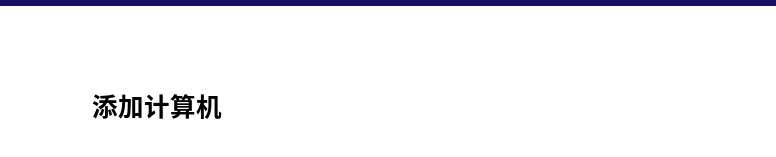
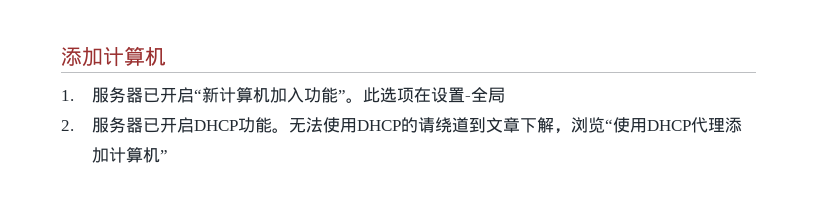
[92,94,222,119] 添加计算机 -> [61,46,166,67] [61,87,505,103] [61,117,742,134] [91,147,168,163] 添加计算机 // 1.服务器已开启“新计算机加入功能”。此选项在设置-全局 // 2.服务器已开启DHCP功能。无法使用DHCP的请绕道到文章下解，浏览“使用DHCP代理添加计算机”

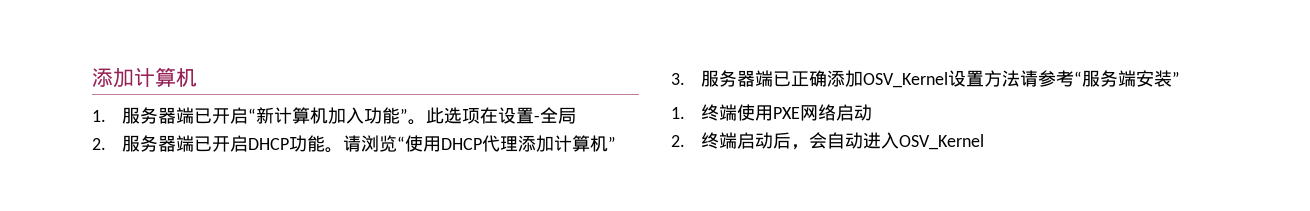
(143, 95) none -> [176,107,195,124] 端
(143, 125) none -> [176,135,195,152] 端
[288,117,571,134] 无法使用DHCP的请绕道到文章下解， -> [343,135,362,152] 请
(168, 155) none -> [671,70,1181,88] [671,104,873,121] [671,132,985,150] // 3.服务器端已正确添加OSV_Kernel设置方法请参考“服务端安装” // 1.终端使用PXE网络启动 // 2.终端启动后，会自动进入OSV_Kernel

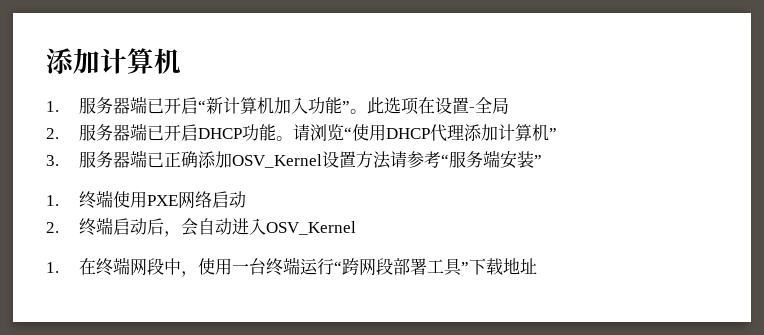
(985, 142) none -> [46,257,537,277] // 1.在终端网段中，使用一台终端运行“跨网段部署工具”下载地址

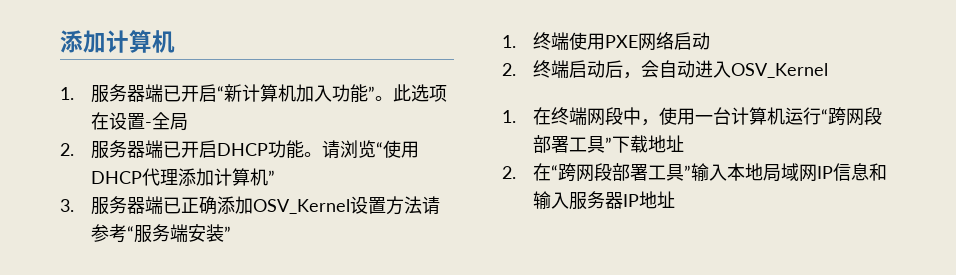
[265,257,300,276] 终端 -> [731,107,786,125] 计算机
(537, 266) none -> [502,163,888,182] [533,191,676,210] // 2.在“跨网段部署工具”输入本地局域网IP信息和输入服务器IP地址

